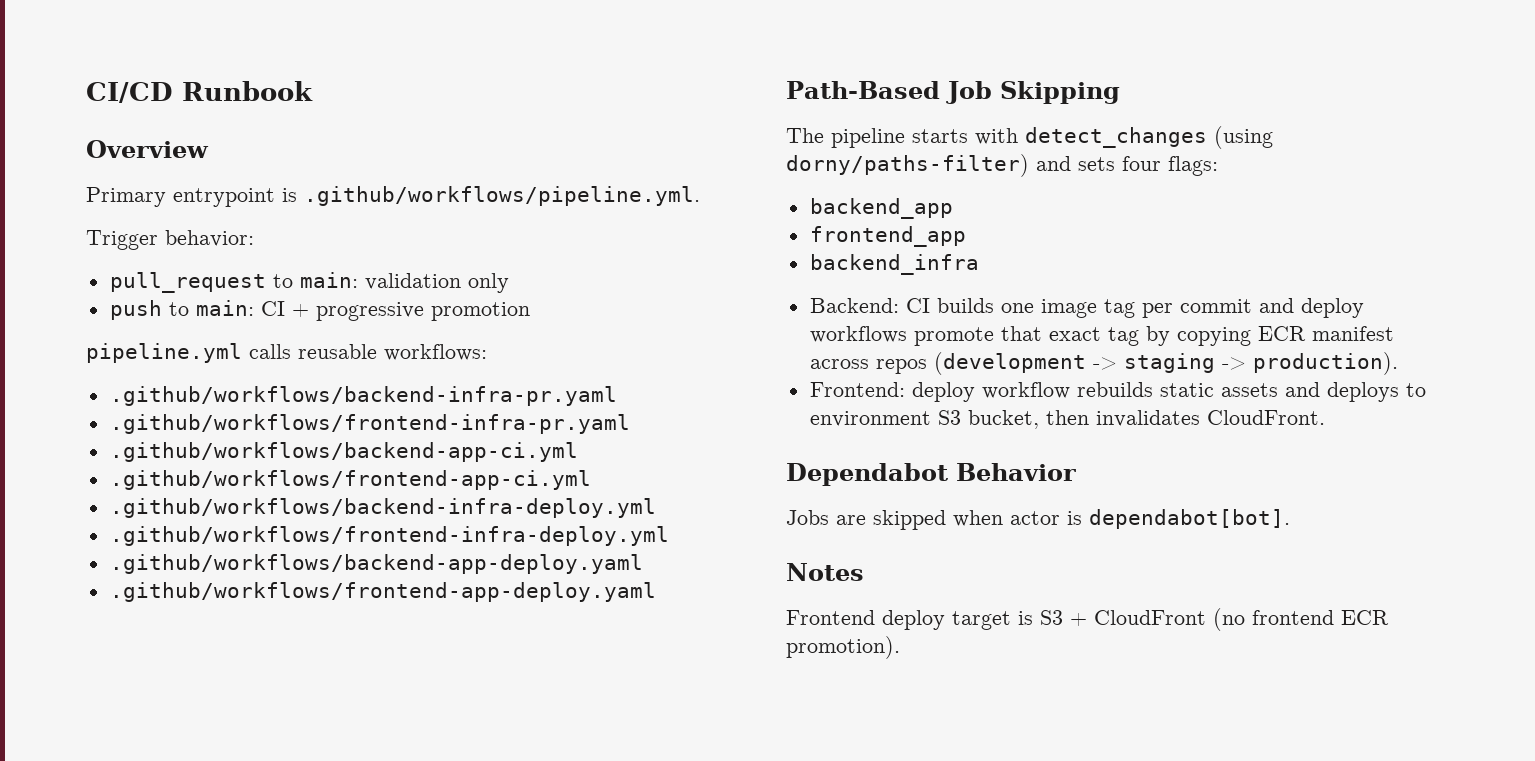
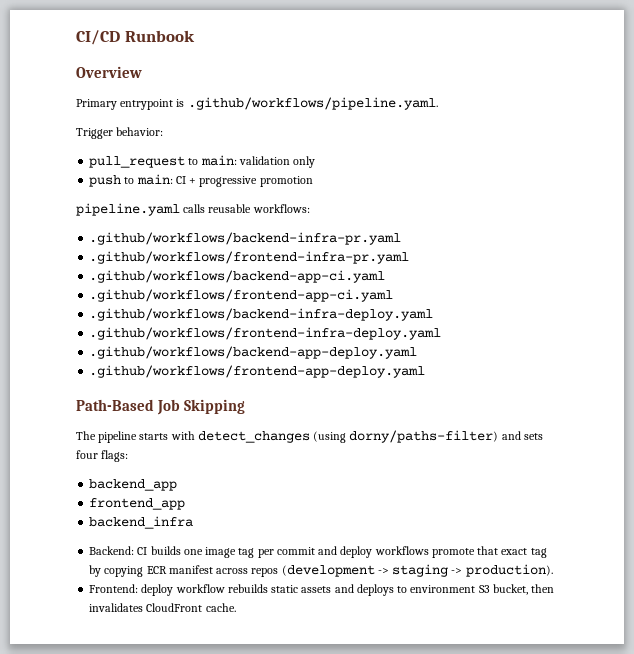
[304,186,700,206] .github/workflows/pipeline.yml. -> [187,97,438,110] .github/workflows/pipeline.yaml.
[86,343,242,363] pipeline.yml -> [76,203,180,216] pipeline.yaml
[109,442,578,462] [109,470,591,490] [109,498,656,518] [109,526,669,546] .github/workflows/backend-app-ci.yml // .github/workflows/frontend-app-ci.yml // .github/workflows/backend-infra-deploy.yml // .github/workflows/frontend-infra-deploy.yml -> [89,270,386,283] [89,289,394,302] [89,308,434,321] [89,327,442,340] .github/workflows/backend-app-ci.yaml // .github/workflows/frontend-app-ci.yaml // .github/workflows/backend-infra-deploy.yaml // .github/workflows/frontend-infra-deploy.yaml
[1206,410,1325,425] [786,463,1076,486] [786,509,1290,530] [786,563,864,581] [786,608,1389,631] [786,636,900,659] CloudFront. // Dependabot Behavior // Jobs are skipped when actor is dependabot[bot]. // Notes // Frontend deploy target is S3 + CloudFront (no frontend ECR promotion). -> [146,603,236,612] CloudFront cache.

